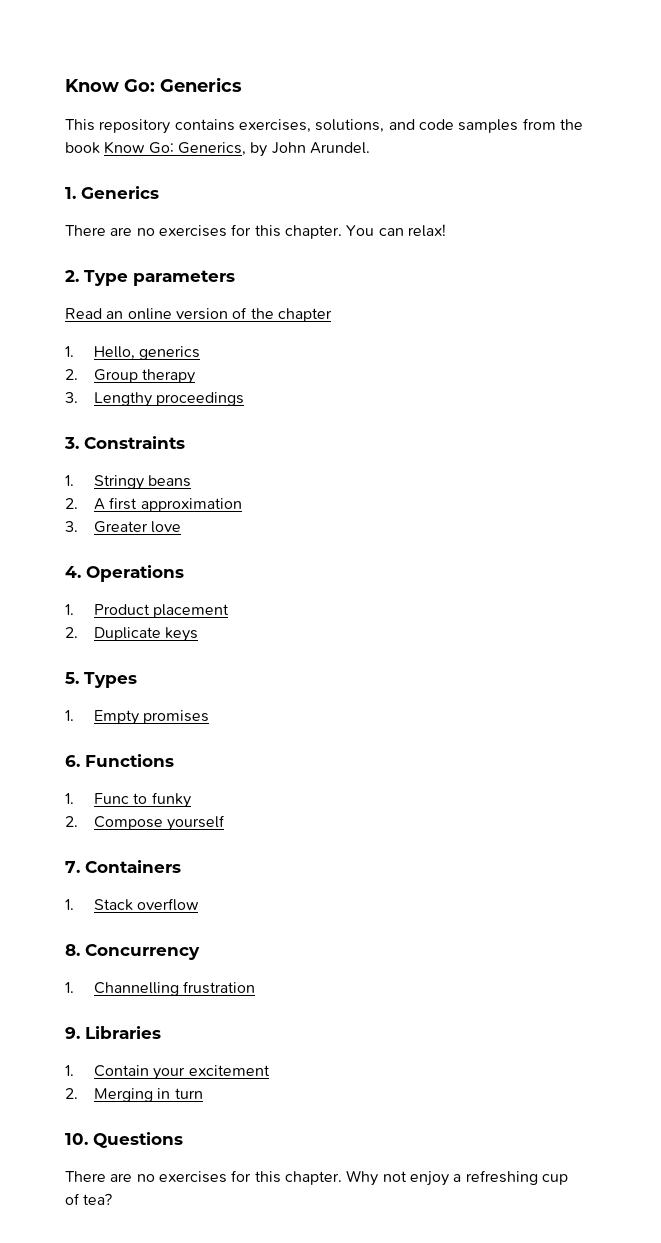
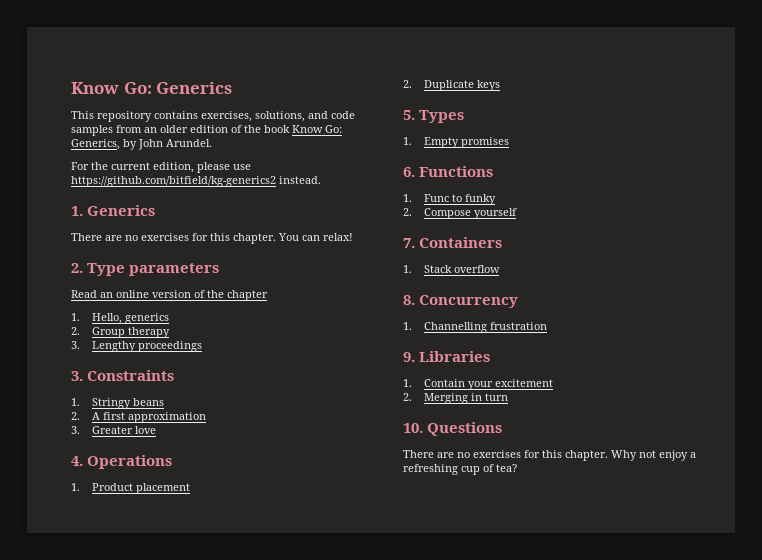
(556, 124) none -> [144,125,242,133] an older edition of
(370, 148) none -> [71,162,251,173] [71,176,321,187] // For the current edition, please use https://github.com/bitfield/kg-generics2 instead.

